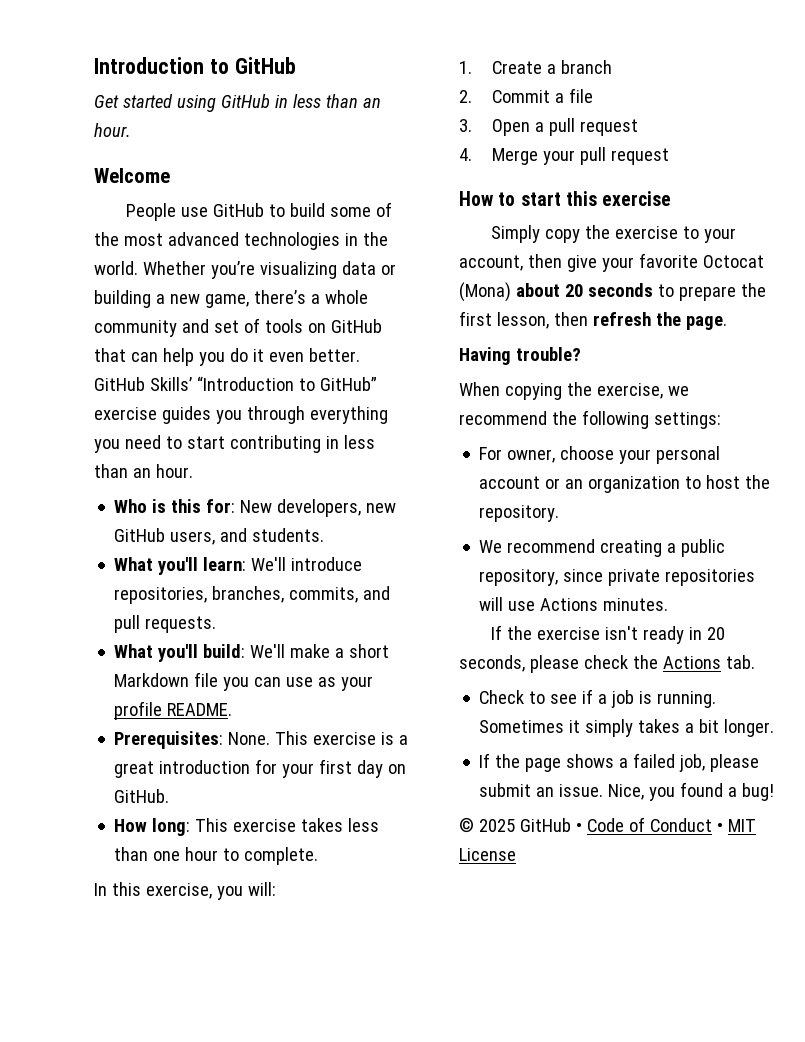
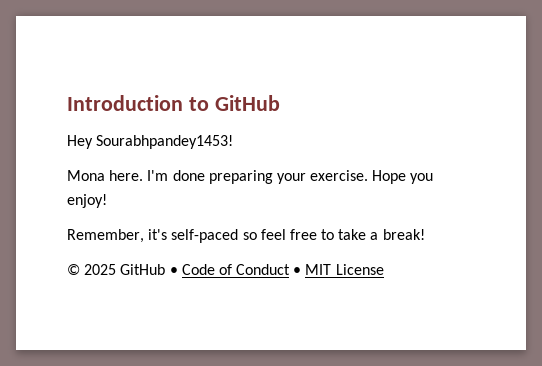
[94,94,381,112] [94,123,131,137] [94,168,170,183] [125,202,392,221] [94,232,388,250] [94,261,396,279] [94,290,368,308] [94,318,382,337] [94,348,360,366] [94,376,377,391] [94,406,388,424] [94,435,375,453] [94,464,193,478] [114,499,397,517] [114,528,325,545] [114,557,363,575] [114,586,391,604] [114,615,217,633] [114,644,390,662] [114,672,374,691] [114,701,233,720] [114,731,409,749] [114,759,407,778] [114,789,170,803] [114,818,380,836] [114,847,319,865] [94,882,276,900] [459,60,613,74] [459,88,594,103] [459,118,639,136] [459,147,670,165] [459,191,672,206] [490,225,736,243] [459,253,764,272] [459,282,766,302] [459,311,727,330] [459,347,581,365] [459,382,689,400] [459,410,721,429] [479,446,721,464] [479,475,771,493] [479,505,560,522] [479,539,726,557] [479,569,756,586] [479,597,669,611] [490,625,725,644] [459,655,755,673] [479,689,717,708] [479,719,775,737] [479,753,760,772] [479,782,775,801] Get started using GitHub in less than an hour. // Welcome // People use GitHub to build some of the most advanced technologies in the world. Whether you’re visualizing data or building a new game, there’s a whole community and set of tools on GitHub that can help you do it even better. GitHub Skills’ “Introduction to GitHub” exercise guides you through everything you need to start contributing in less than an hour. // Who is this for: New developers, new GitHub users, and students. // What you'll learn: We'll introduce repositories, branches, commits, and pull requests. // What you'll build: We'll make a short Markdown file you can use as your profile README. // Prerequisites: None. This exercise is a great introduction for your first day on GitHub. // How long: This exercise takes less than one hour to complete. // In this exercise, you will: // 1. Create a branch // 2. Commit a file // 3. Open a pull request // 4. Merge your pull request // How to start this exercise // Simply copy the exercise to your account, then give your favorite Octocat (Mona) about 20 seconds to prepare the first lesson, then refresh the page. // Having trouble? // When copying the exercise, we recommend the following settings: // For owner, choose your personal account or an organization to host the repository. // We recommend creating a public repository, since private repositories will use Actions minutes. // If the exercise isn't ready in 20 seconds, please check the Actions tab. // Check to see if a job is running. Sometimes it simply takes a bit longer. // If the page shows a failed job, please submit an issue. Nice, you found a bug! -> [67,135,234,149] [67,170,434,184] [67,194,107,208] [67,229,425,243] Hey Sourabhpandey1453! // Mona here. I'm done preparing your exercise. Hope you enjoy! // Remember, it's self-paced so feel free to take a break!

